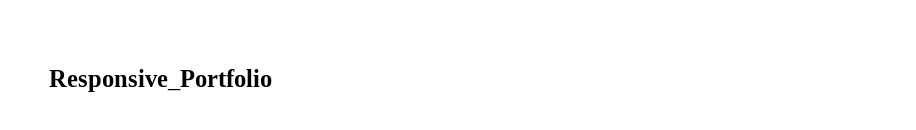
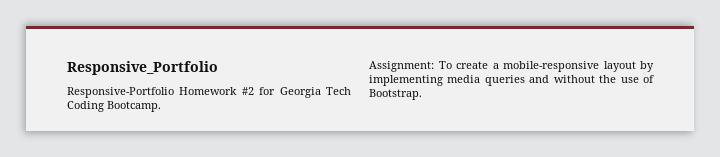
(272, 80) none -> [67,87,351,98] [67,101,161,112] [369,61,654,72] [369,75,654,86] [369,89,422,100] // Responsive-Portfolio Homework #2 for Georgia Tech Coding Bootcamp. // Assignment: To create a mobile-responsive layout by implementing media queries and without the use of Bootstrap.

